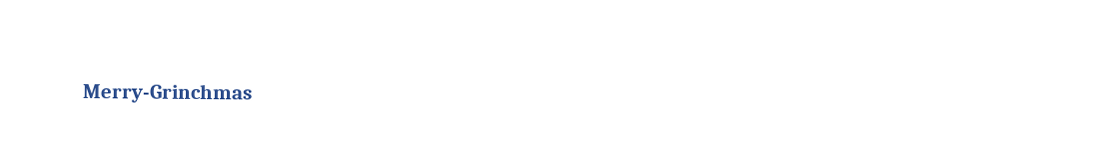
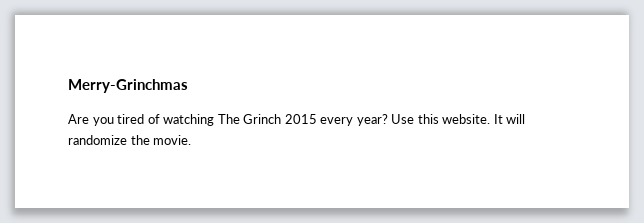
(252, 93) none -> [68,114,526,126] [68,135,192,145] // Are you tired of watching The Grinch 2015 every year? Use this website. It will randomize the movie.

